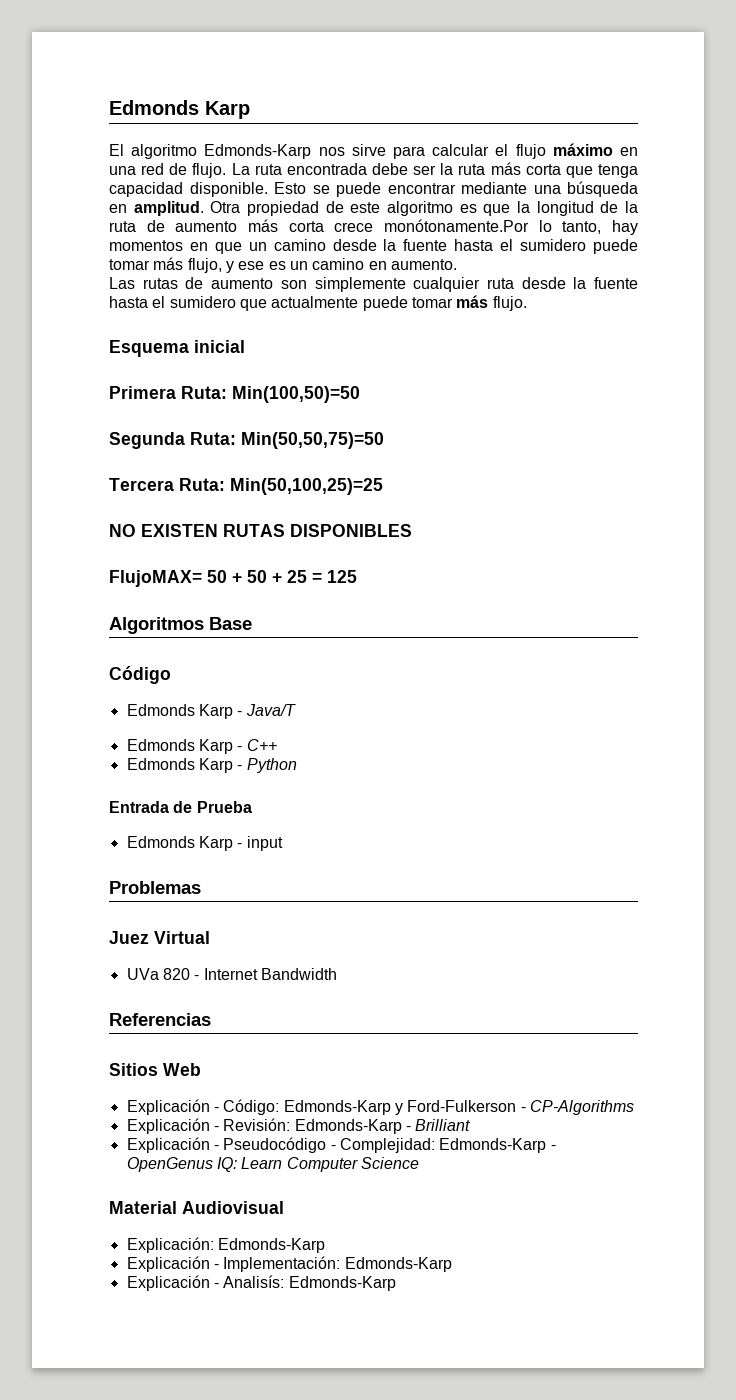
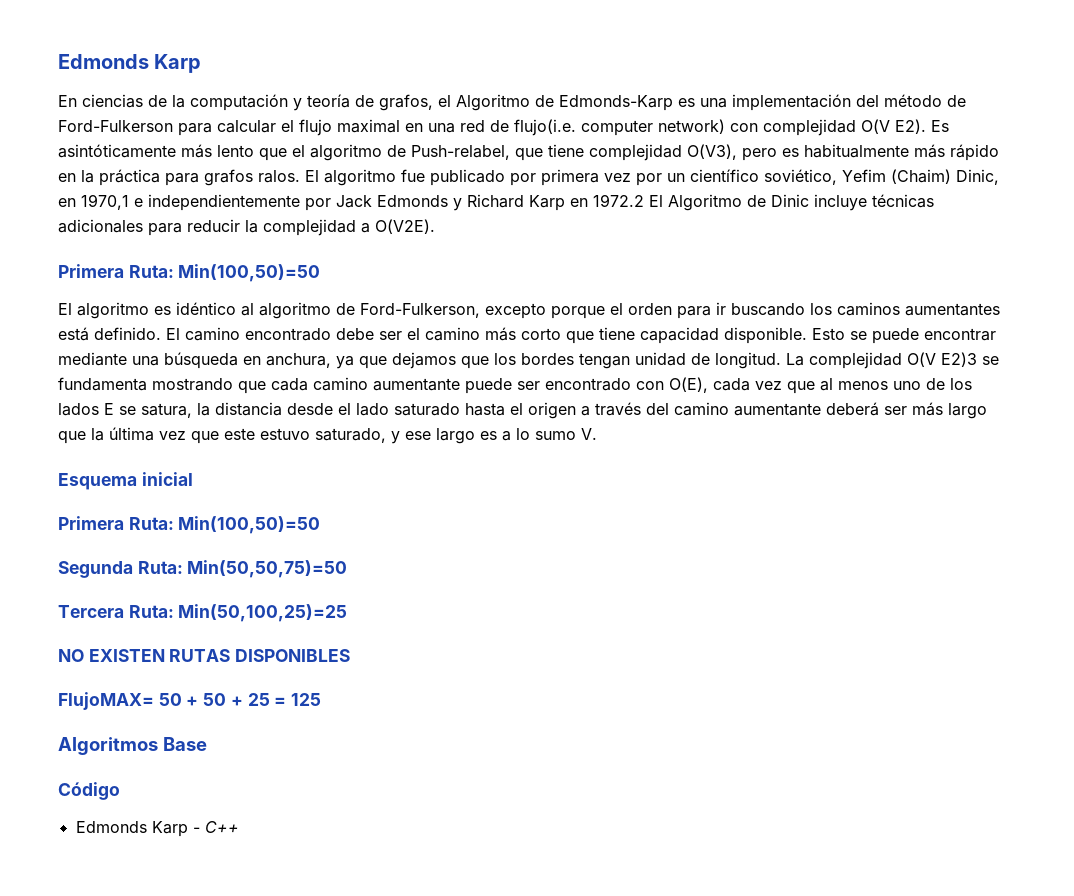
[109,144,386,159] El algoritmo Edmonds-Karp nos sirve -> [58,94,966,111] [58,120,173,132] En ciencias de la computación y teoría de grafos, el Algoritmo de Edmonds-Karp es una implementación del método de Ford-Fulkerson
[552,143,613,156] máximo -> [337,119,400,133] maximal
[192,162,639,178] flujo. La ruta encontrada debe ser la ruta más corta que tenga -> [514,119,949,136] [58,144,999,161] [58,169,999,186] [58,194,934,211] [58,219,435,236] [58,264,321,282] [58,302,1000,319] [58,327,635,344] flujo(i.e. computer network) con complejidad O(V E2). Es asintóticamente más lento que el algoritmo de Push-relabel, que tiene complejidad O(V3), pero es habitualmente más rápido en la práctica para grafos ralos. El algoritmo fue publicado por primera vez por un científico soviético, Yefim (Chaim) Dinic, en 1970,1 e independientemente por Jack Edmonds y Richard Karp en 1972.2 El Algoritmo de Dinic incluye técnicas adicionales para reducir la complejidad a O(V2E). // Primera Ruta: Min(100,50)=50 // El algoritmo es idéntico al algoritmo de Ford-Fulkerson, excepto porque el orden para ir buscando los caminos aumentantes está definido. El camino encontrado debe ser el camino más corto que tiene
[133,201,639,216] [109,219,638,235] [109,239,639,254] [109,257,457,273] [109,277,638,292] [109,295,527,311] amplitud. Otra propiedad de este algoritmo es que la longitud de la ruta de aumento más corta crece monótonamente.Por lo tanto, hay momentos en que un camino desde la fuente hasta el sumidero puede tomar más flujo, y ese es un camino en aumento. // Las rutas de aumento son simplemente cualquier ruta desde la fuente hasta el sumidero que actualmente puede tomar más flujo. -> [266,352,999,369] [58,377,972,394] [58,402,987,419] [58,427,597,444] anchura, ya que dejamos que los bordes tengan unidad de longitud. La complejidad O(V E2)3 se fundamenta mostrando que cada camino aumentante puede ser encontrado con O(E), cada vez que al menos uno de los lados E se satura, la distancia desde el lado saturado hasta el origen a través del camino aumentante deberá ser más largo que la última vez que este estuvo saturado, y ese largo es a lo sumo V.
[126,704,296,719] // Edmonds Karp - Java/T -> (120, 791) none
[126,758,297,773] [109,801,252,813] [126,836,283,851] [109,881,201,894] [109,931,210,944] [126,968,337,980] [109,1013,211,1026] [109,1063,201,1076] [126,1099,634,1115] [126,1118,471,1134] [126,1137,556,1153] [126,1157,419,1172] [109,1201,284,1214] [126,1237,325,1253] [126,1256,452,1272] [126,1275,396,1291] // Edmonds Karp - Python // Entrada de Prueba // Edmonds Karp - input // Problemas // Juez Virtual // UVa 820 - Internet Bandwidth // Referencias // Sitios Web // Explicación - Código: Edmonds-Karp y Ford-Fulkerson - CP-Algorithms // Explicación - Revisión: Edmonds-Karp - Brilliant // Explicación - Pseudocódigo - Complejidad: Edmonds-Karp - OpenGenus IQ: Learn Computer Science // Material Audiovisual // Explicación: Edmonds-Karp // Explicación - Implementación: Edmonds-Karp // Explicación - Analisís: Edmonds-Karp -> (239, 827) none

